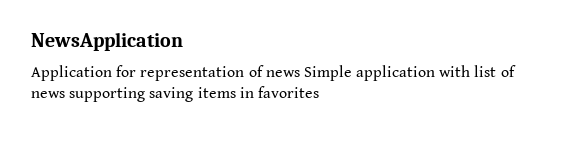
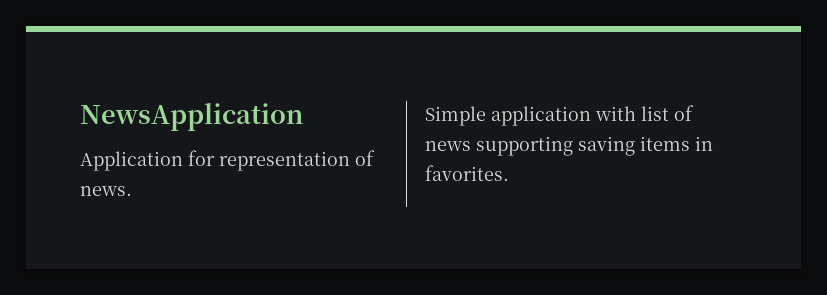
[265,70,300,77] news -> [80,186,132,196] news. //
[257,86,319,98] favorites -> [425,165,509,181] favorites.

